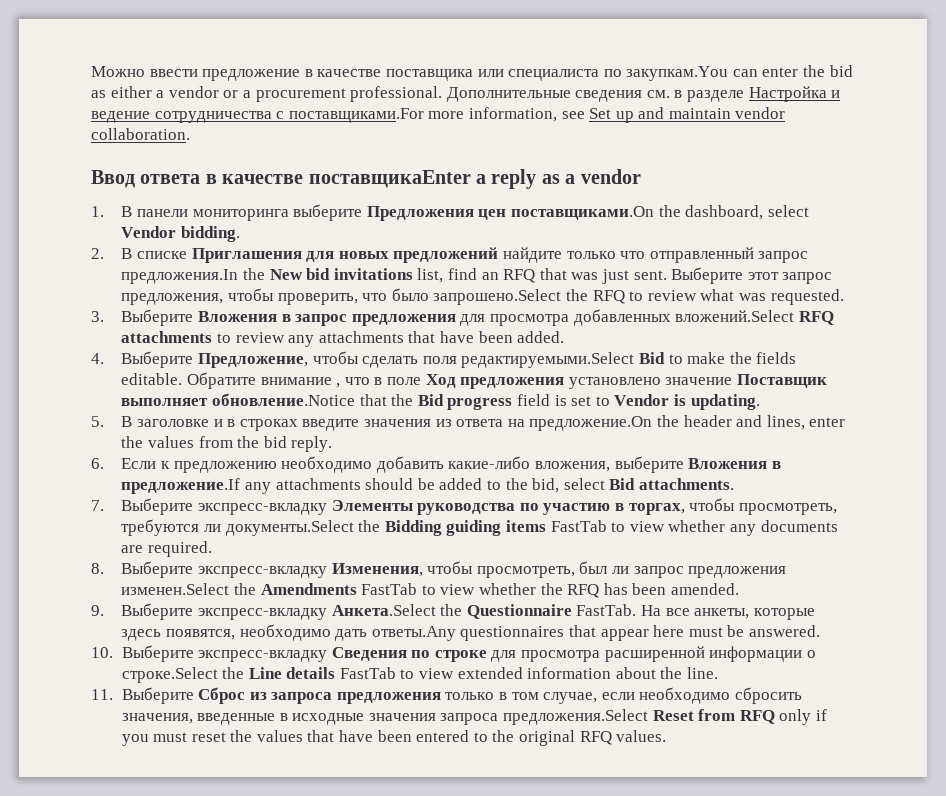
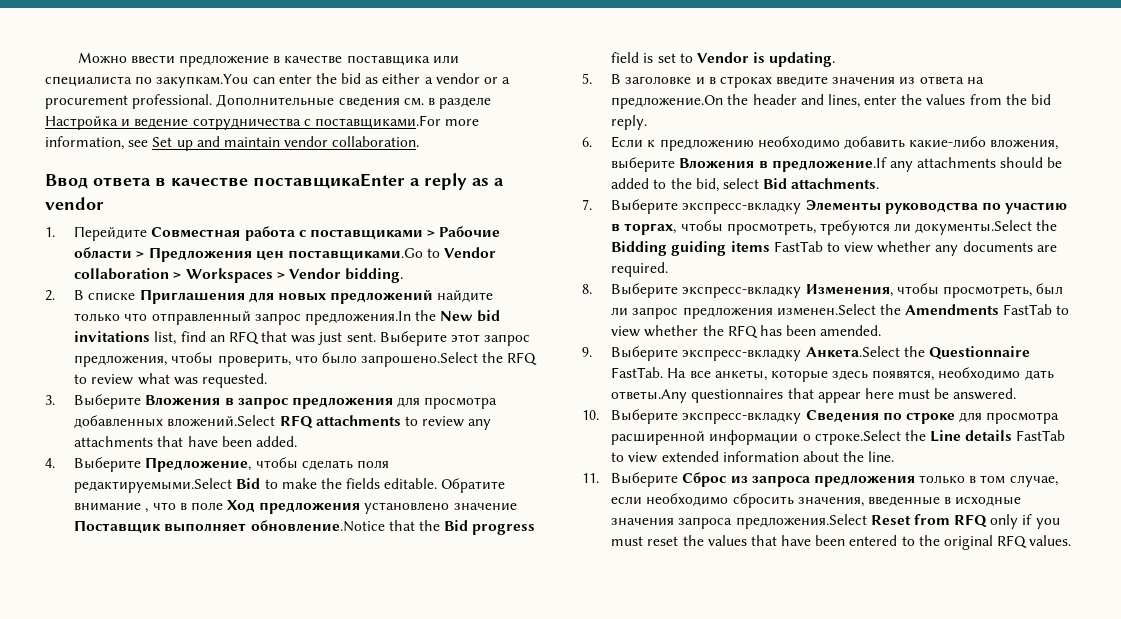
[121,204,809,221] В панели мониторинга выберите Предложения цен поставщиками.On the dashboard, select -> [74,226,501,241] [74,247,497,262] [74,268,285,283] Перейдите Совместная работа с поставщиками > Рабочие области > Предложения цен поставщиками.Go to Vendor collaboration > Workspaces >

